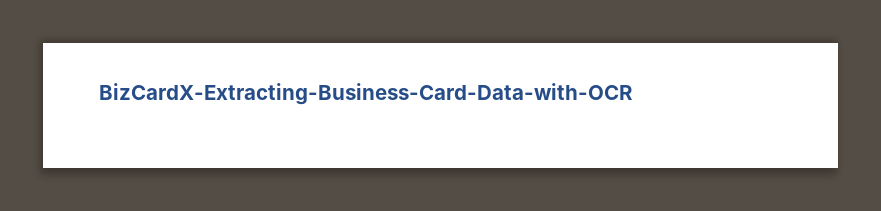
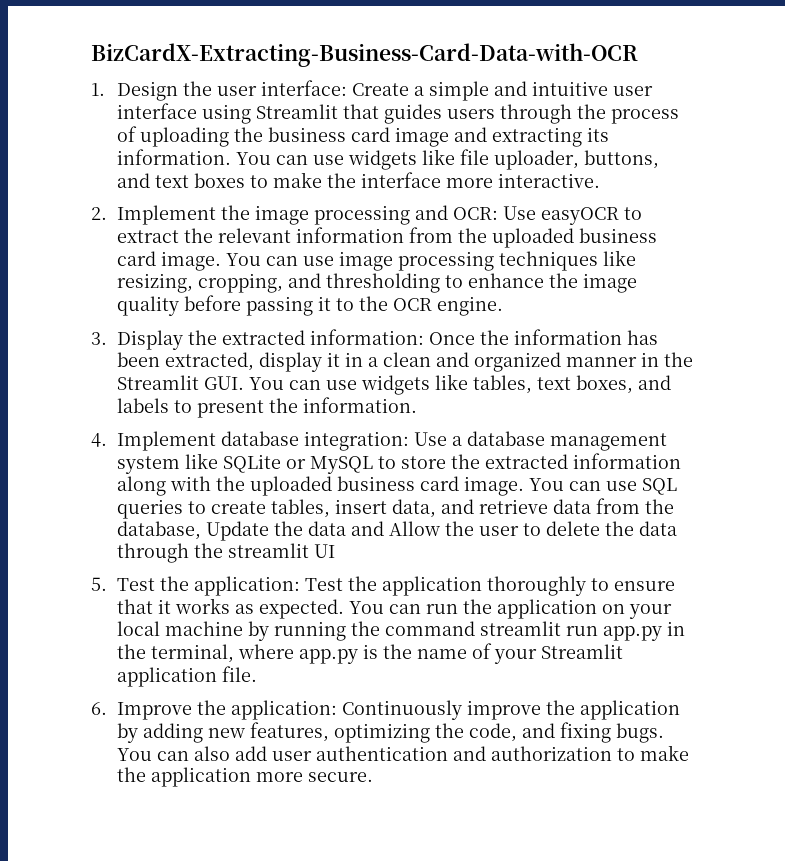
(633, 94) none -> [91,80,654,101] [117,103,680,124] [117,126,610,147] [117,149,660,170] [117,172,601,188] [91,205,643,225] [117,227,658,248] [117,250,637,271] [117,273,638,293] [117,295,504,316] [91,329,659,350] [117,352,694,372] [117,374,672,395] [117,397,418,418] [91,431,668,451] [117,453,682,474] [117,476,678,496] [117,498,675,519] [117,521,678,541] [117,543,336,563] [91,576,676,596] [117,598,673,619] [117,621,686,641] [117,643,624,664] [117,666,258,687] [91,700,681,720] [117,722,665,743] [117,745,690,761] [117,767,374,787] // 1. Design the user interface: Create a simple and intuitive user interface using Streamlit that guides users through the process of uploading the business card image and extracting its information. You can use widgets like file uploader, buttons, and text boxes to make the interface more interactive. // 2. Implement the image processing and OCR: Use easyOCR to extract the relevant information from the uploaded business card image. You can use image processing techniques like resizing, cropping, and thresholding to enhance the image quality before passing it to the OCR engine. // 3. Display the extracted information: Once the information has been extracted, display it in a clean and organized manner in the Streamlit GUI. You can use widgets like tables, text boxes, and labels to present the information. // 4. Implement database integration: Use a database management system like SQLite or MySQL to store the extracted information along with the uploaded business card image. You can use SQL queries to create tables, insert data, and retrieve data from the database, Update the data and Allow the user to delete the data through the streamlit UI // 5. Test the application: Test the application thoroughly to ensure that it works as expected. You can run the application on your local machine by running the command streamlit run app.py in the terminal, where app.py is the name of your Streamlit application file. // 6. Improve the application: Continuously improve the application by adding new features, optimizing the code, and fixing bugs. You can also add user authentication and authorization to make the application more secure.

